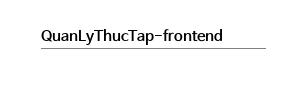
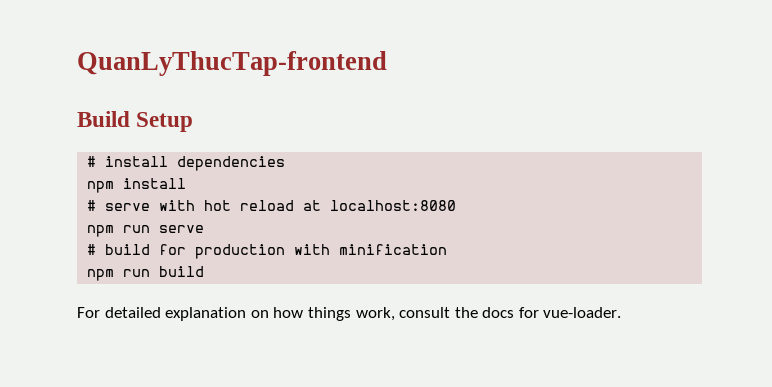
(223, 37) none -> [77,111,194,132] [87,156,286,171] [87,178,187,193] [87,200,457,211] [87,225,205,237] [87,244,448,259] [87,266,205,281] [77,307,622,321] // Build Setup // # install dependencies // npm install // # serve with hot reload at localhost:8080 // npm run serve // # build for production with minification // npm run build // For detailed explanation on how things work, consult the docs for vue-loader.

